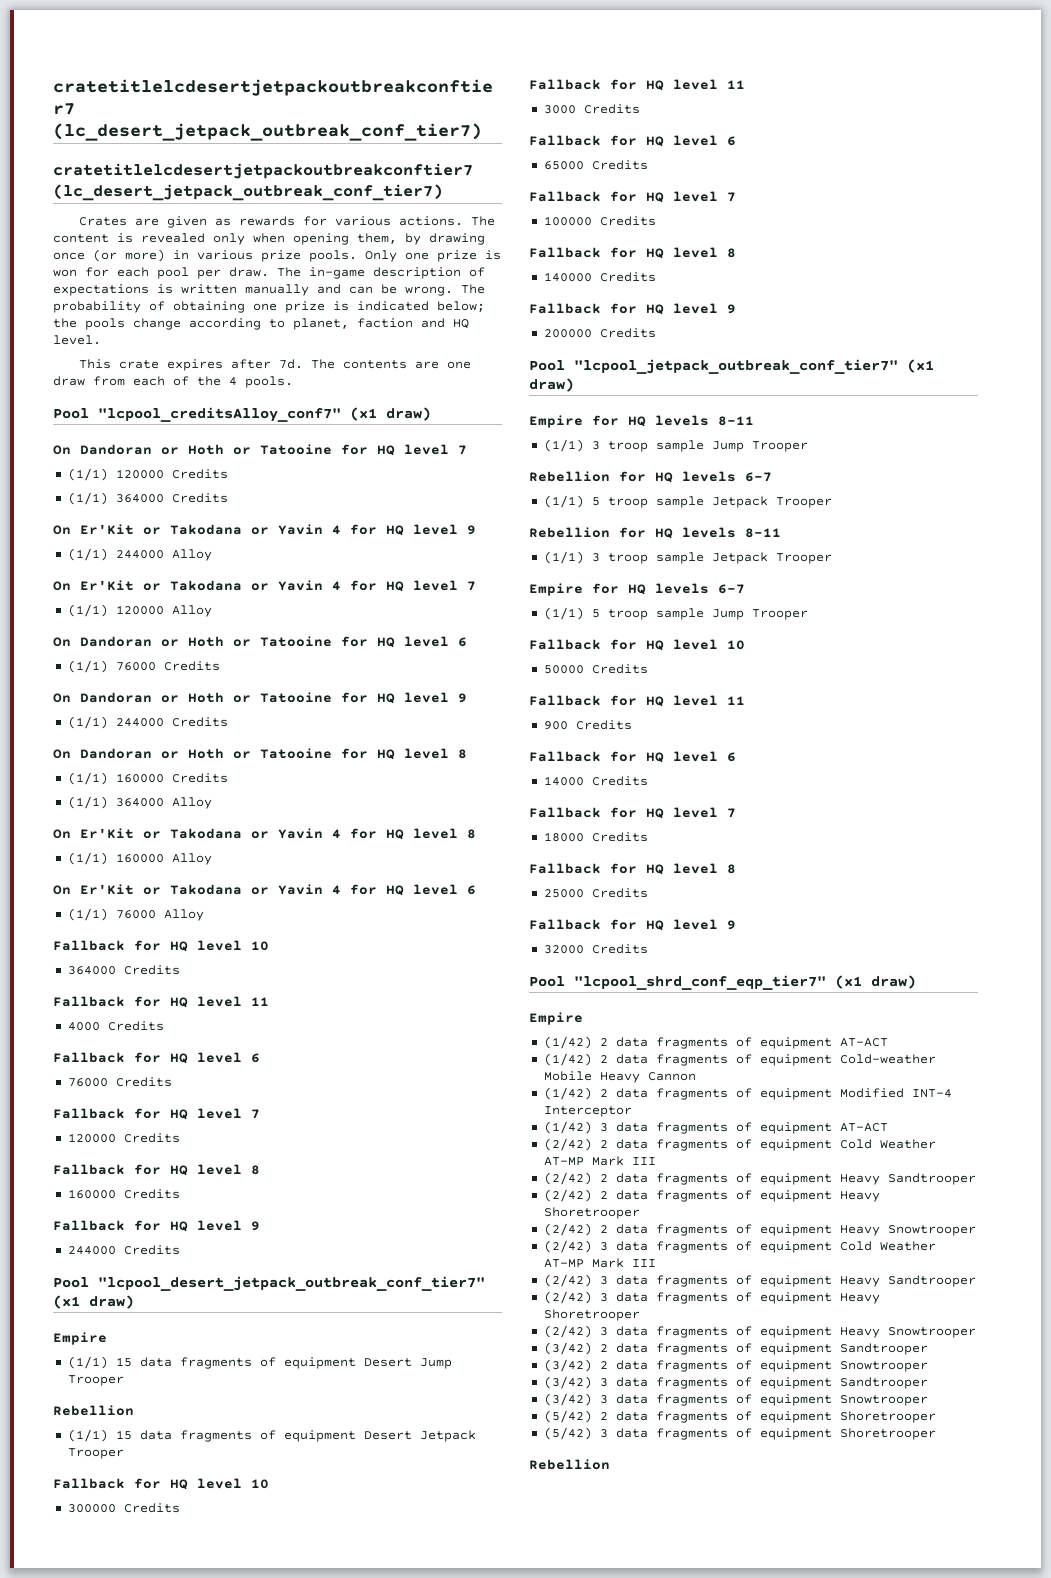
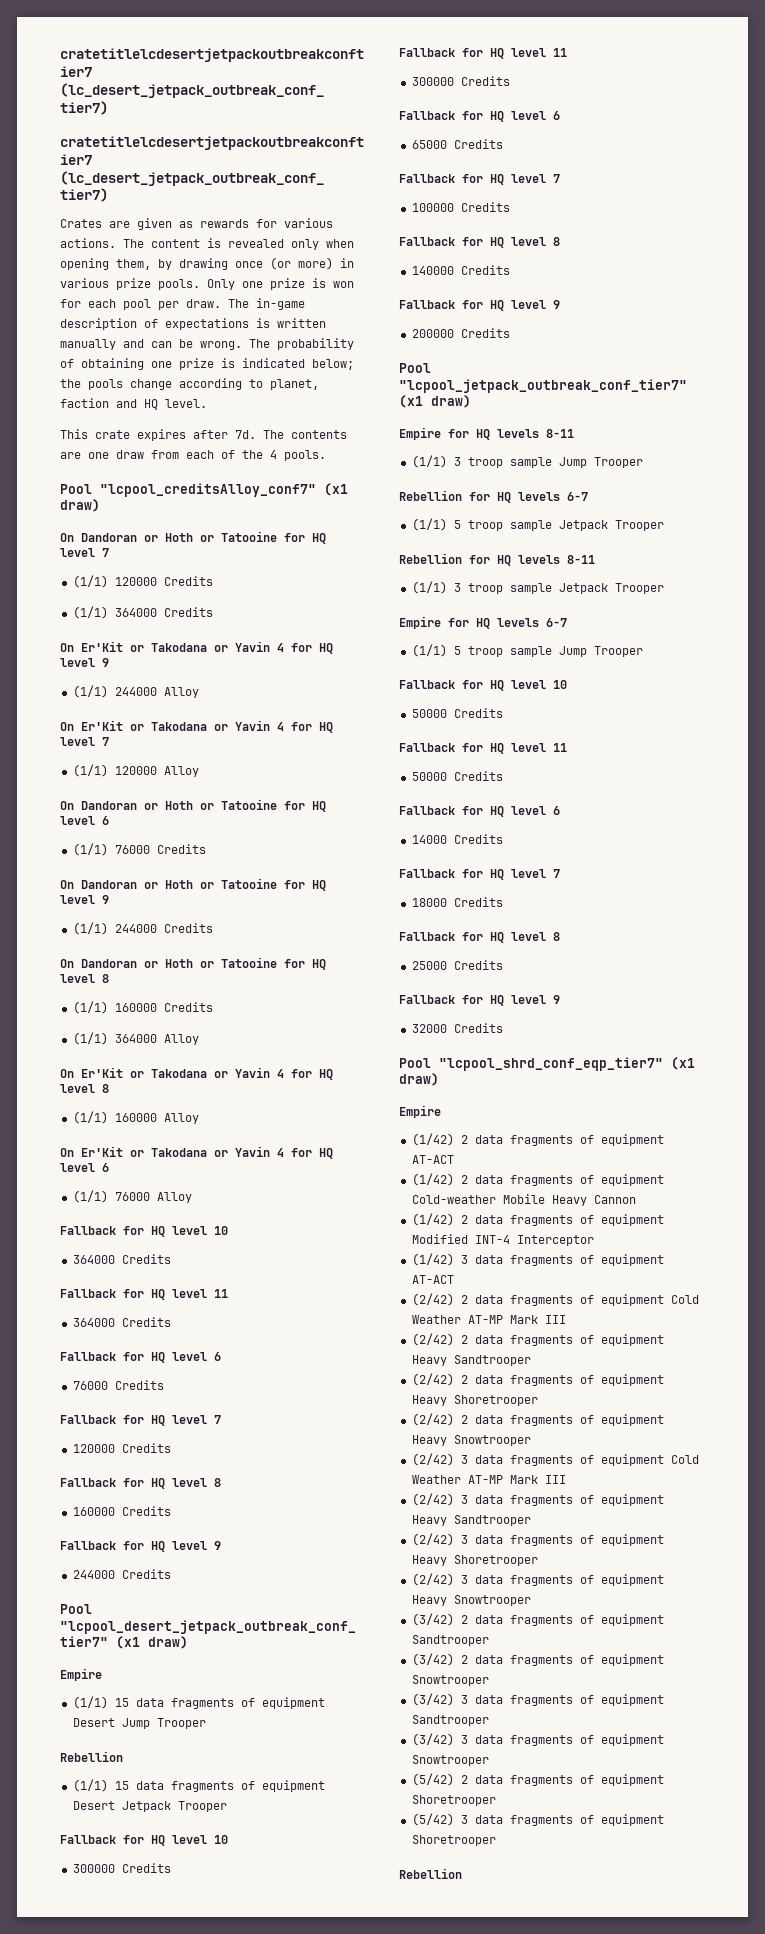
[67,1022,100,1031] 4000 -> [72,1318,115,1327] 364000
[543,105,576,114] 3000 -> [411,77,454,86] 300000
[543,721,568,730] 900 -> [411,772,447,781] 50000

